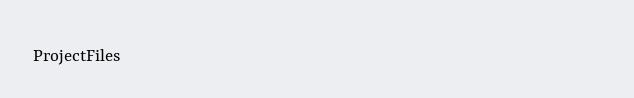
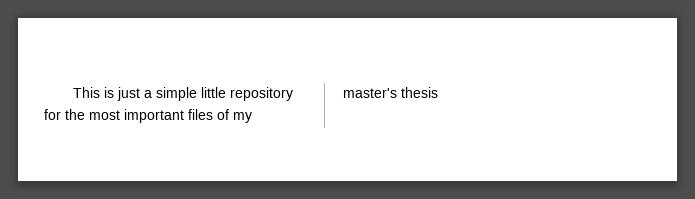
[33,49,120,65] ProjectFiles -> [73,87,294,101] [44,109,252,123] [343,87,438,98] This is just a simple little repository for the most important files of my master's thesis

